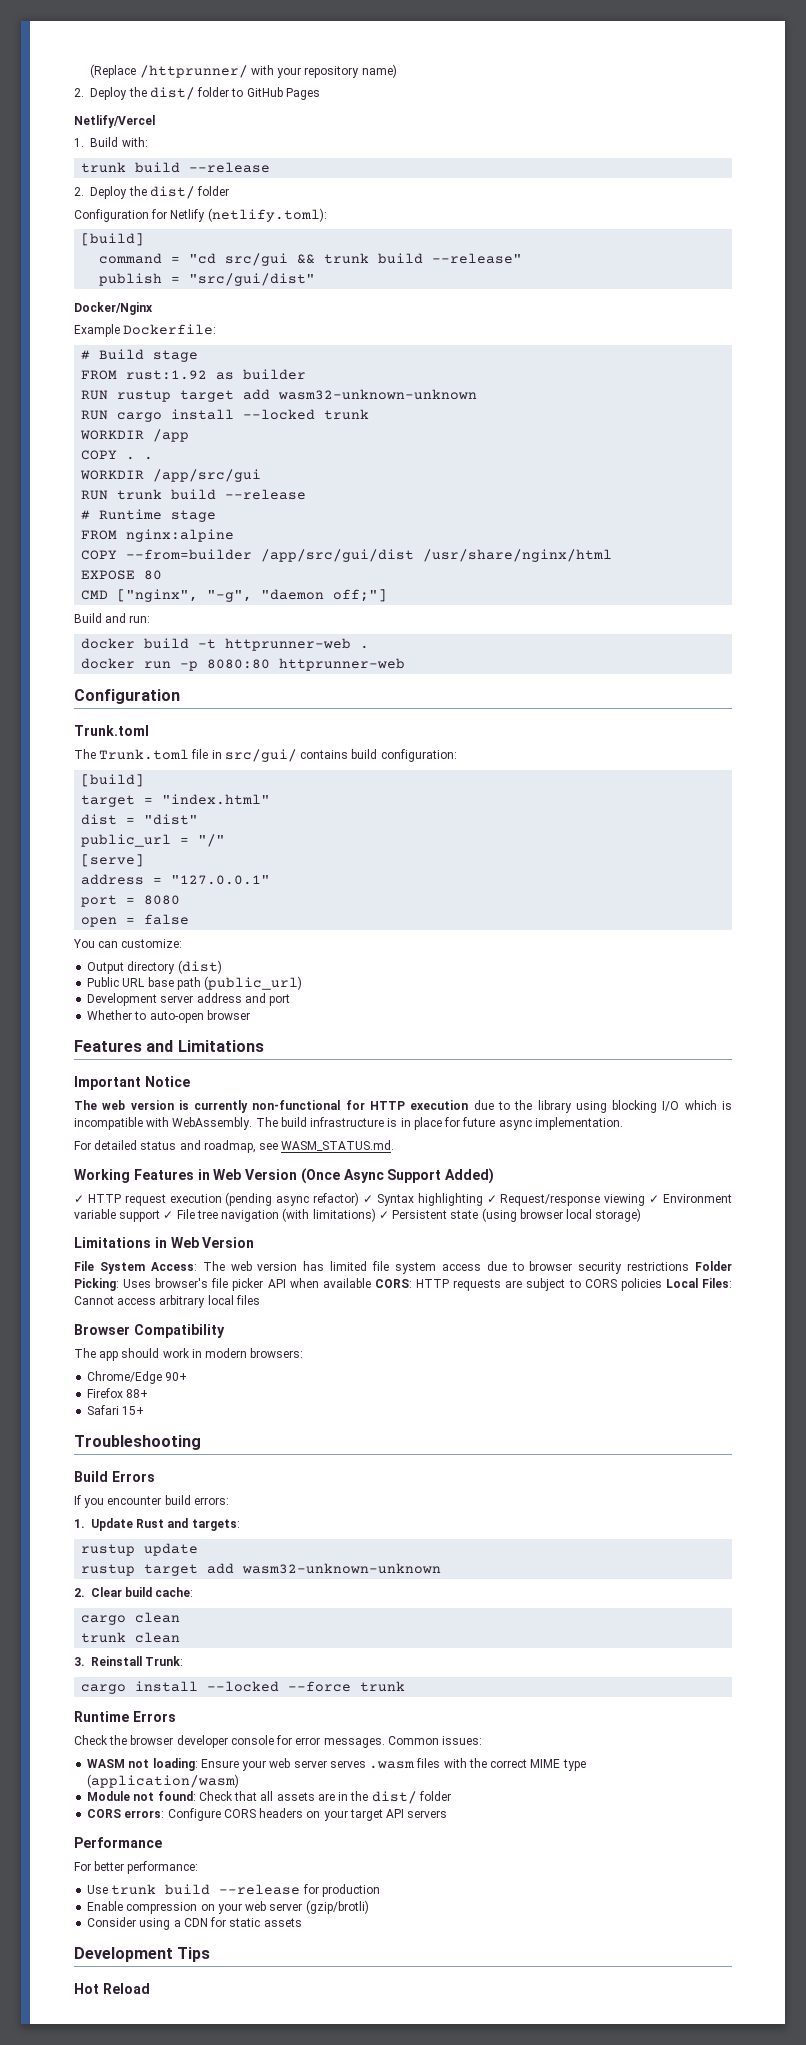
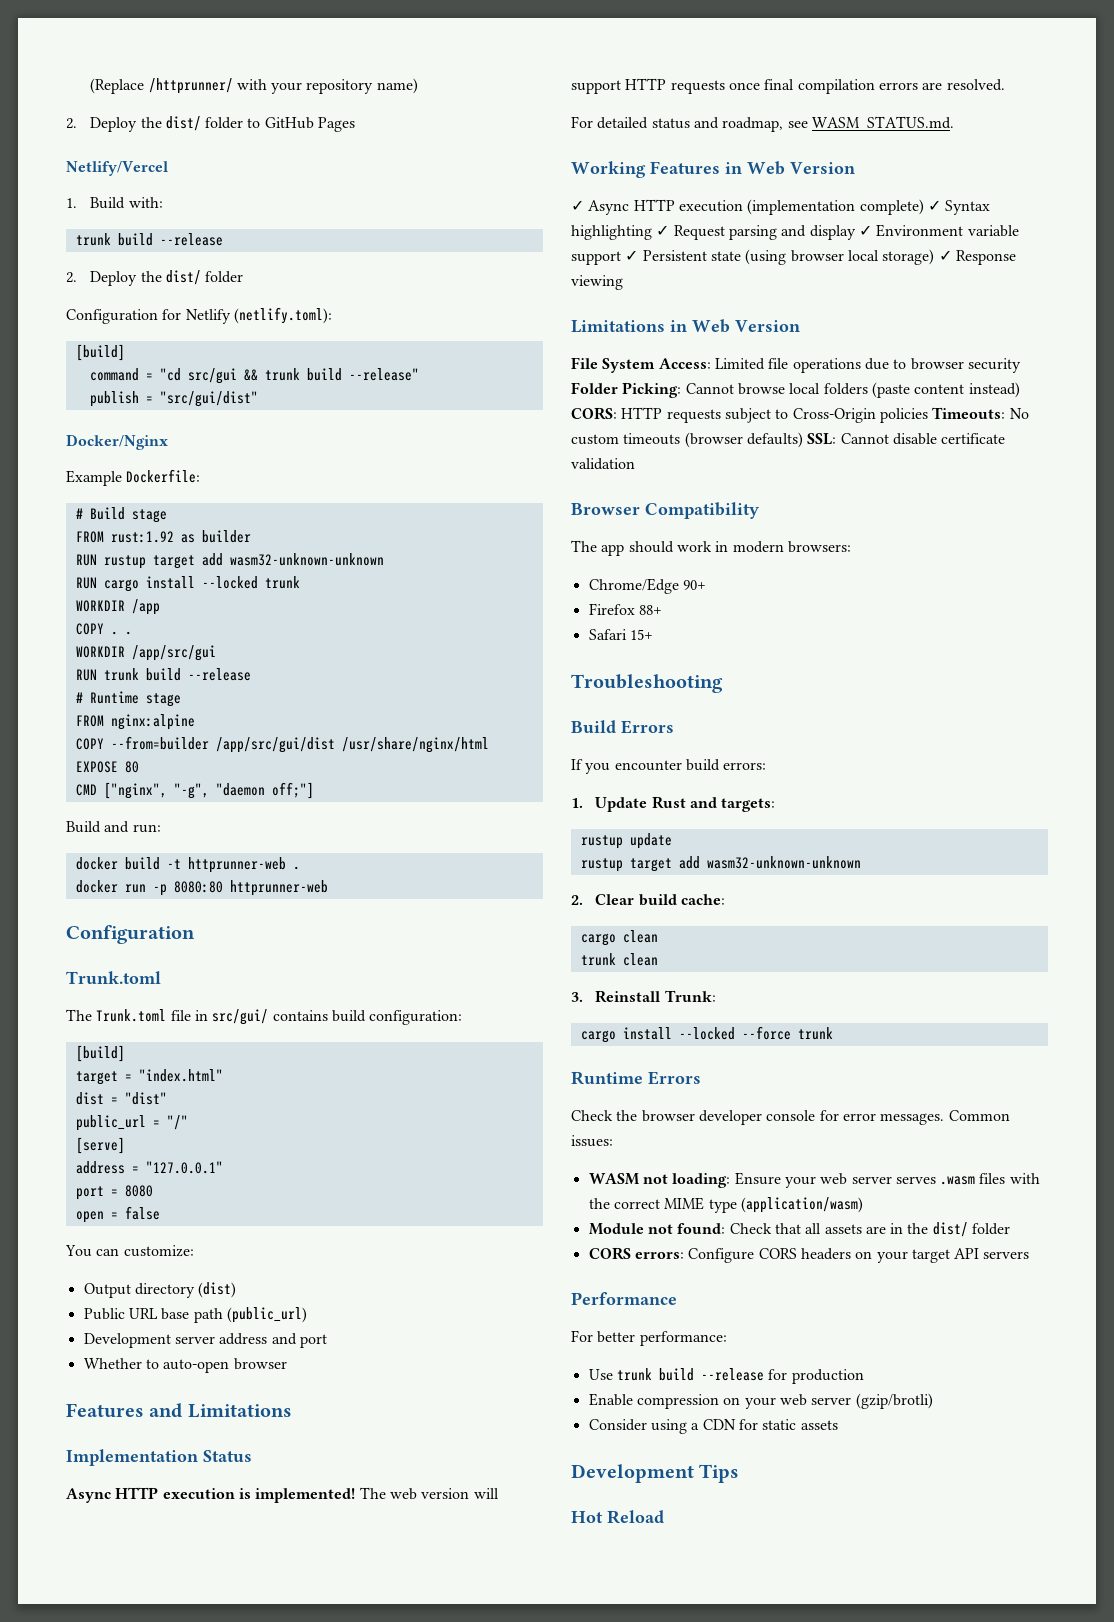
[74,1076,190,1090] [74,1100,732,1113] [74,1117,623,1130] Important Notice // The web version is currently non-functional for HTTP execution due to the library using blocking I/O which is incompatible with WebAssembly. The build infrastructure is in place for future async implementation. -> [66,1449,252,1466] [66,1487,499,1503] [571,78,1005,94] Implementation Status // Async HTTP execution is implemented! The web version will support HTTP requests once final compilation errors are resolved.
[300,1168,495,1184] [74,1192,646,1206] (Once Async Support Added) // ✓ HTTP request execution (pending async refactor) ✓ Syntax highlighting ✓ Request/response viewing -> [571,199,991,215] [571,225,856,240] // ✓ Async HTTP execution (implementation complete) ✓ Syntax highlighting ✓ Request parsing and display
[176,1208,389,1222] File tree navigation (with limitations) ✓ -> (639, 255) none
(642, 1215) none -> [938,250,1016,265] [571,275,623,290] ✓ Response viewing
[202,1261,481,1274] The web version has limited file system access -> [714,358,861,373] Limited file operations
[627,1262,690,1271] restrictions -> (1021, 365) none
[123,1278,371,1291] Uses browser's file picker API when available -> [685,382,1020,398] Cannot browse local folders (paste content instead)
[505,1280,523,1288] are -> (721, 416) none
[584,1278,733,1291] [74,1295,260,1308] CORS policies Local Files: Cannot access arbitrary local files -> [792,407,1029,423] [571,432,1006,448] [571,458,635,470] Cross-Origin policies Timeouts: No custom timeouts (browser defaults) SSL: Cannot disable certificate validation

